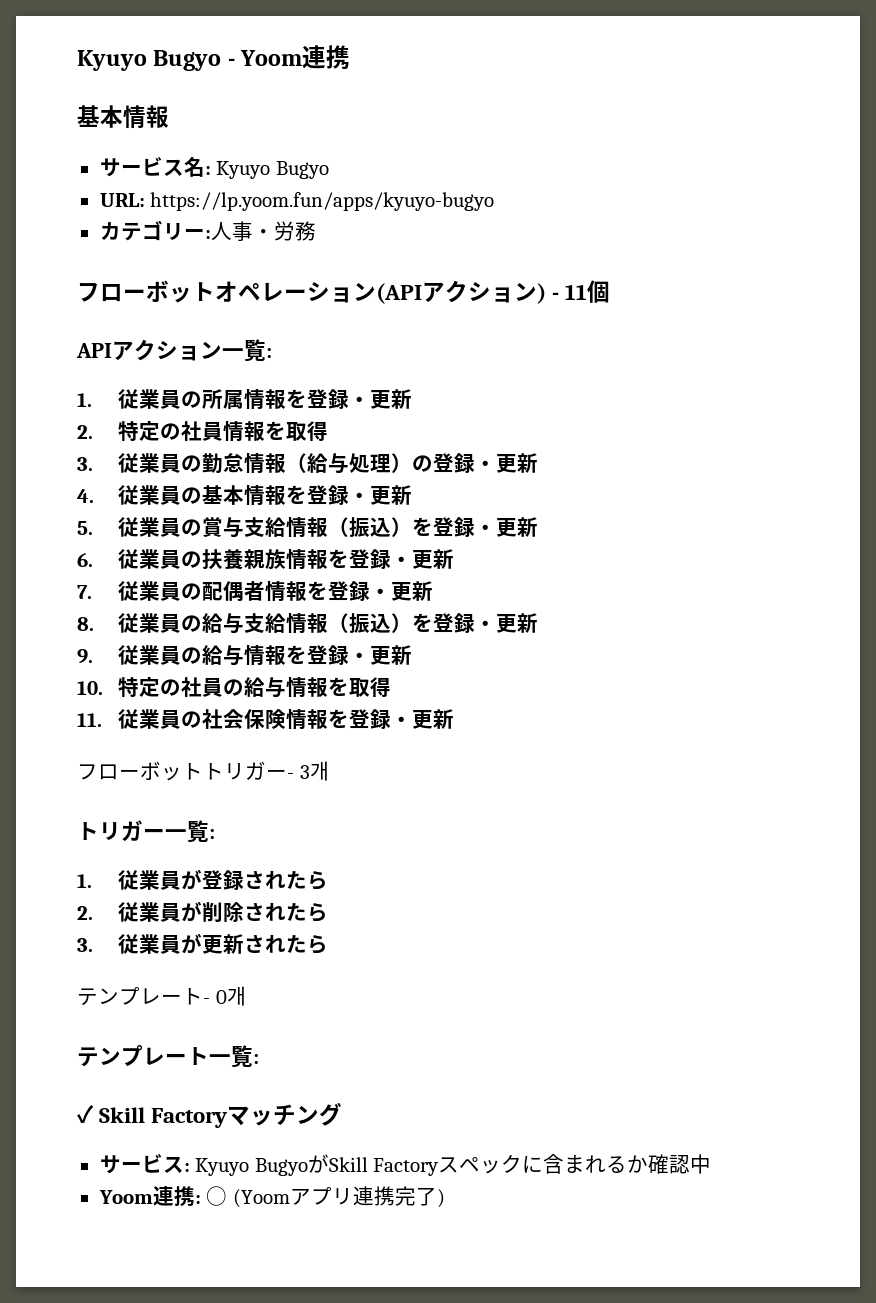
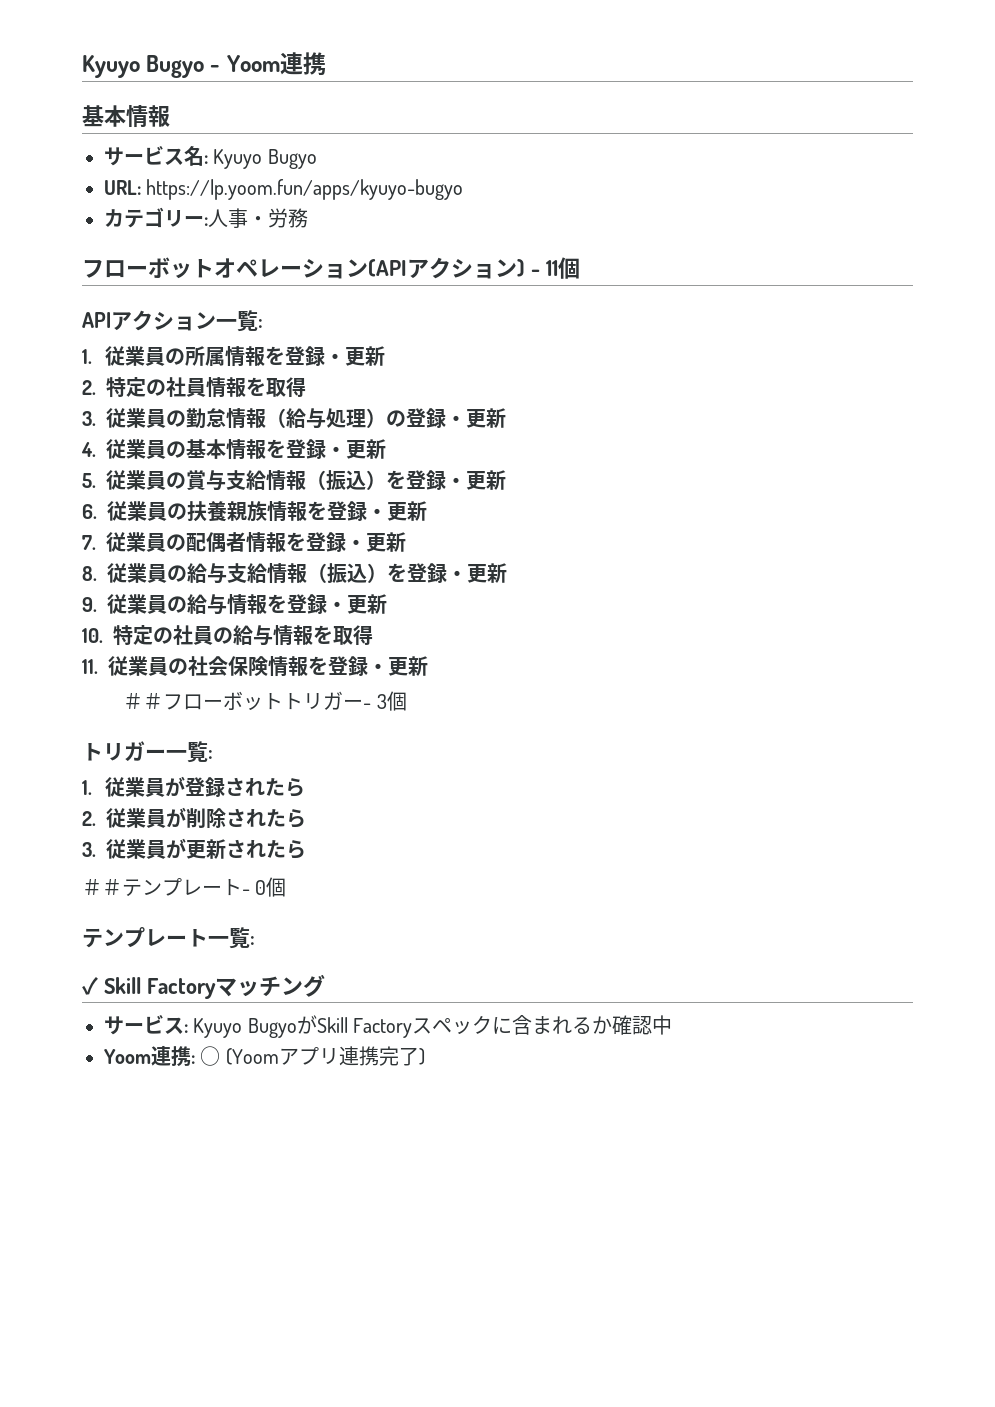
(454, 719) none -> [123,693,164,709] ＃＃
[299,761,329,781] 3개 -> [376,691,407,711] 3個
(328, 944) none -> [82,879,122,895] ＃＃
[215,986,246,1006] 0개 -> [255,877,287,897] 0個

